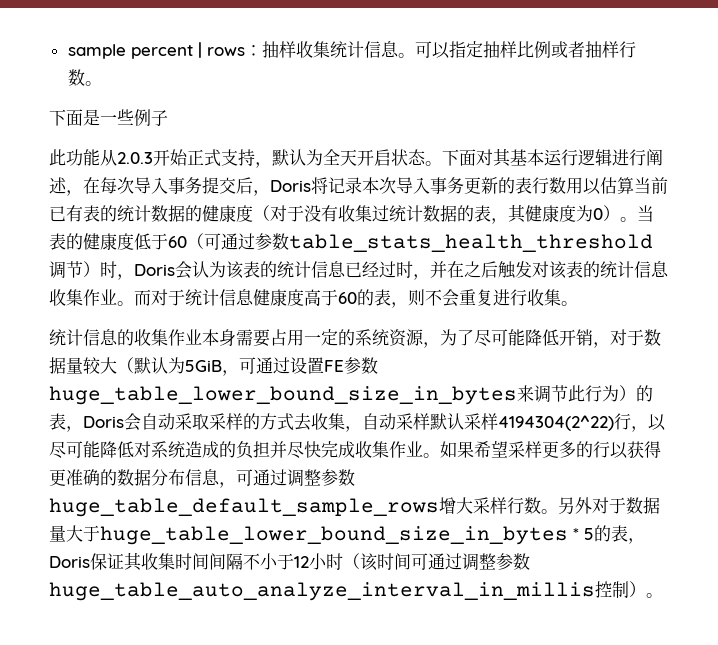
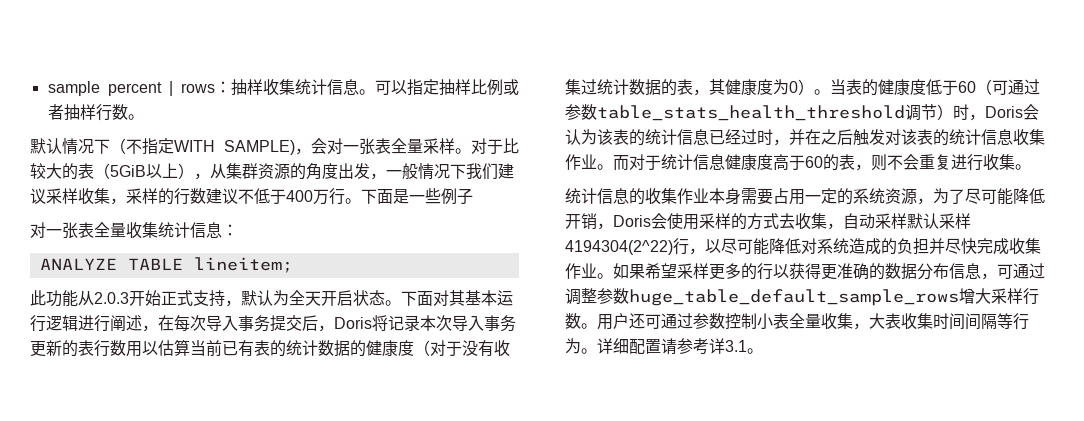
[49,109,168,126] 下面是一些例子 -> [30,138,519,155] [30,163,514,180] [30,188,473,205] [30,222,238,239] [39,257,293,273] 默认情况下（不指定WITH SAMPLE)，会对一张表全量采样。对于比较大的表（5GiB以上），从集群资源的角度出发，一般情况下我们建议采样收集，采样的行数建议不低于400万行。下面是一些例子 // 对一张表全量收集统计信息： // ANALYZE TABLE lineitem;
[610,329,661,346] [49,357,378,376] [49,385,653,405] [49,413,209,432] 对于数据量较大（默认为5GiB，可通过设置FE参数huge_table_lower_bound_size_in_bytes来调节此行为）的表，Doris会自动采取 -> [613,213,699,230] Doris会使用
[558,497,660,514] [49,525,645,545] [49,552,530,571] [49,581,646,601] 另外对于数据量大于huge_table_lower_bound_size_in_bytes * 5的表，Doris保证其收集时间间隔不小于12小时（该时间可通过调整参数huge_table_auto_analyze_interval_in_millis控制） -> [597,313,1029,330] [565,338,747,355] 用户还可通过参数控制小表全量收集，大表收集时间间隔等行为。详细配置请参考详3.1

